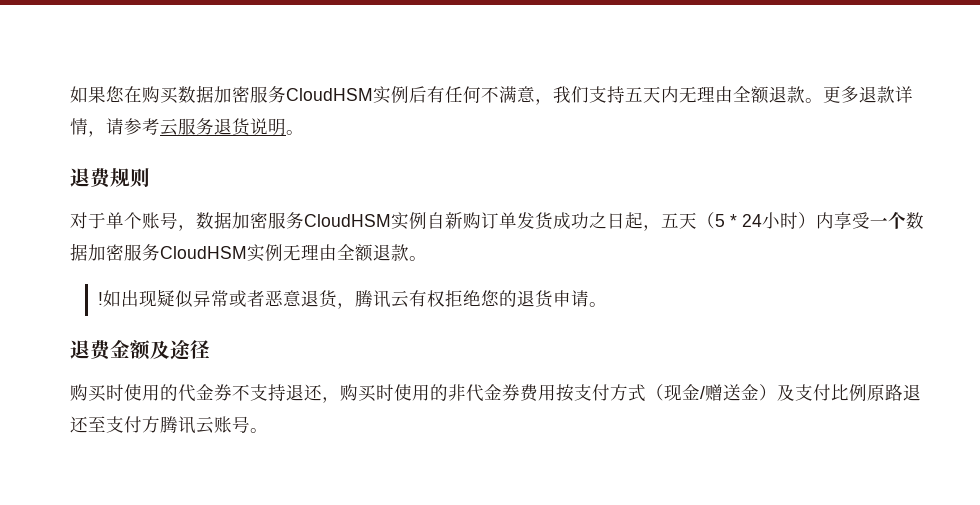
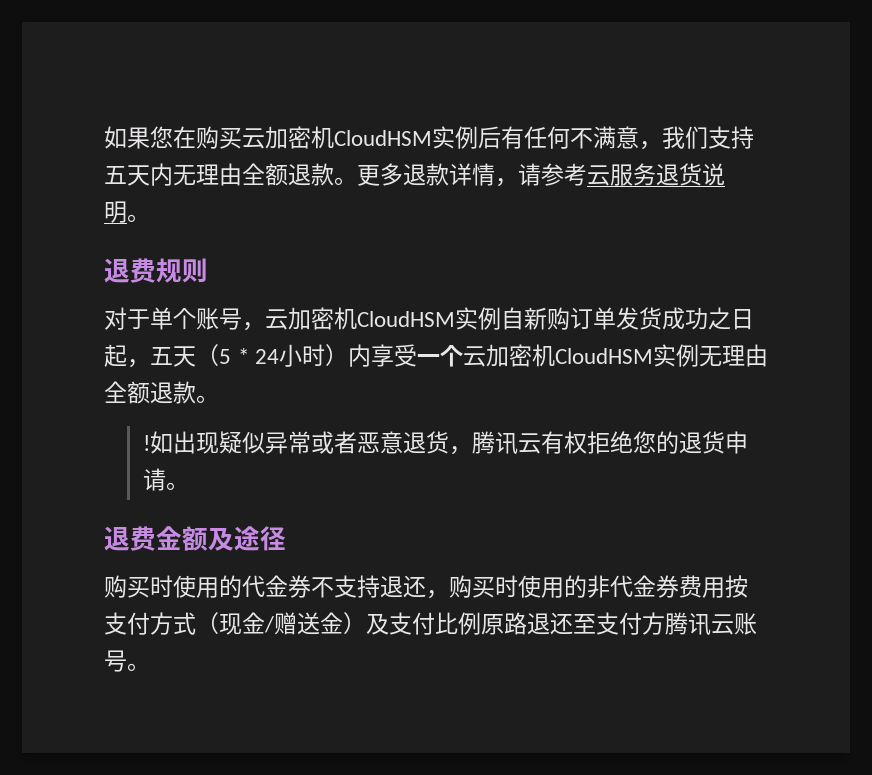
[178,85,286,103] 数据加密服务 -> [242,126,334,149] 云加密机
[196,211,304,229] 数据加密服务 -> [265,307,357,330] 云加密机
[906,212,924,229] [70,243,160,261] 数据加密服务 -> [463,344,555,367] 云加密机

